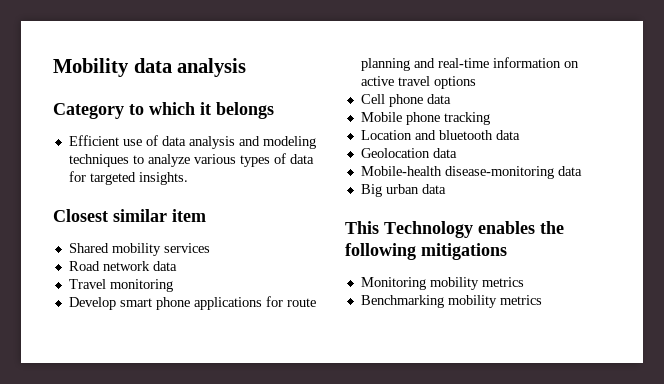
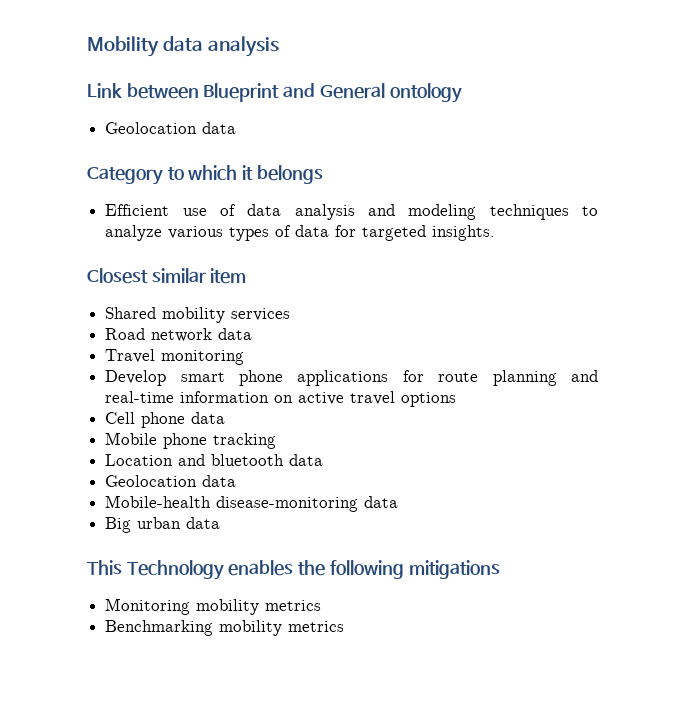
(247, 67) none -> [87,83,462,103] [105,122,237,134] // Link between Blueprint and General ontology // Geolocation data

